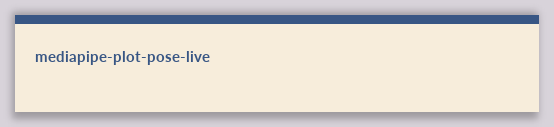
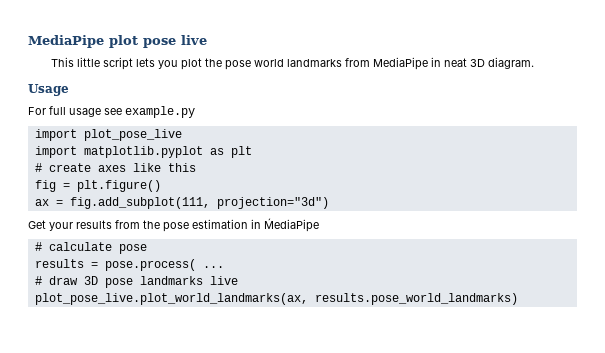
[35,51,210,65] mediapipe-plot-pose-live -> [28,35,207,48] [50,57,534,70] [28,84,69,96] [28,106,195,118] [34,129,182,141] [34,146,252,158] [34,163,196,172] [34,180,161,192] [34,197,329,209] [28,218,319,232] [34,242,147,254] [34,259,224,271] [34,276,238,288] [34,293,518,305] MediaPipe plot pose live // This little script lets you plot the pose world landmarks from MediaPipe in neat 3D diagram. // Usage // For full usage see example.py // import plot_pose_live // import matplotlib.pyplot as plt // # create axes like this // fig = plt.figure() // ax = fig.add_subplot(111, projection="3d") // Get your results from the pose estimation in ḾediaPipe // # calculate pose // results = pose.process( ... // # draw 3D pose landmarks live // plot_pose_live.plot_world_landmarks(ax, results.pose_world_landmarks)

